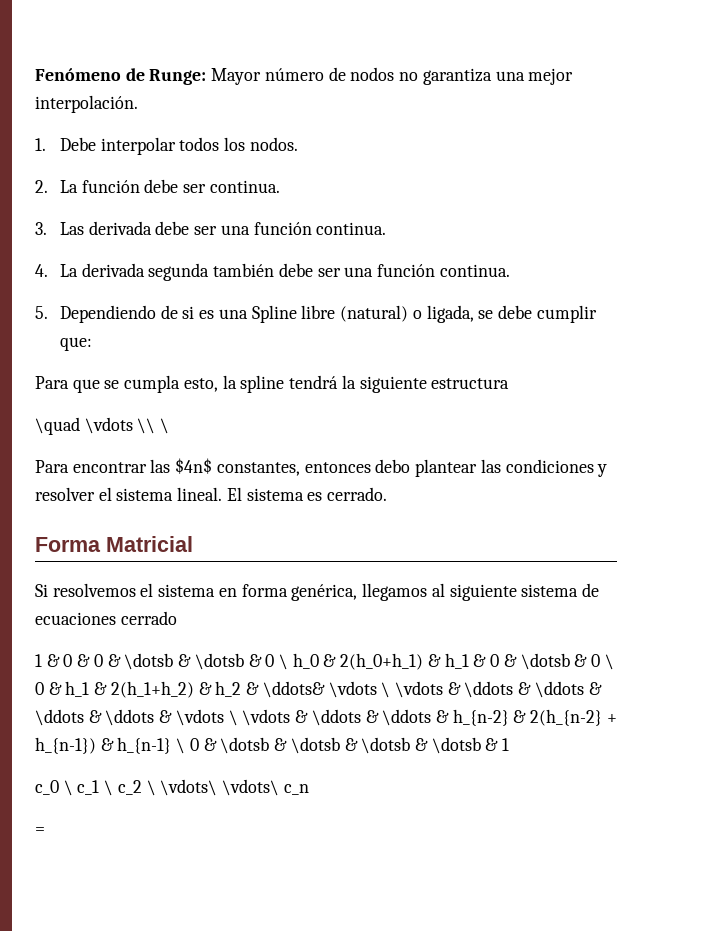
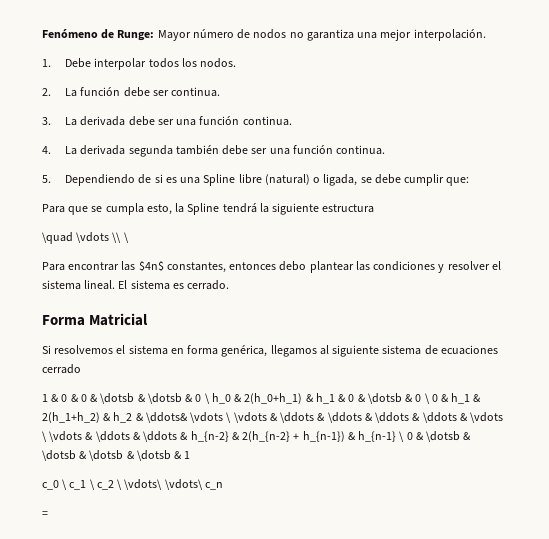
[60,222,85,235] Las -> [65,117,78,126] La
[240,375,285,393] spline -> [187,203,220,215] Spline

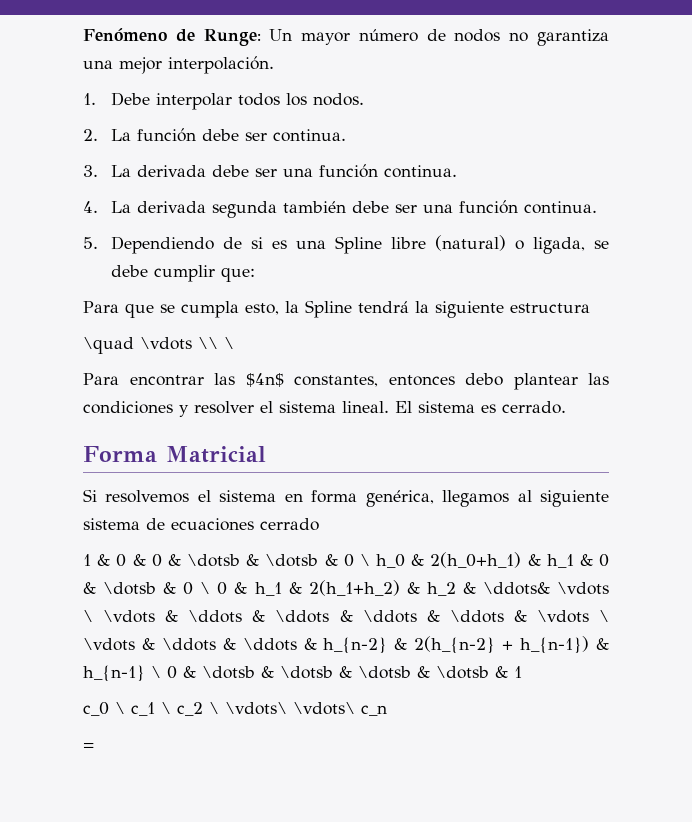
[157,30,191,41] Mayor -> [269,29,351,45] Un mayor

